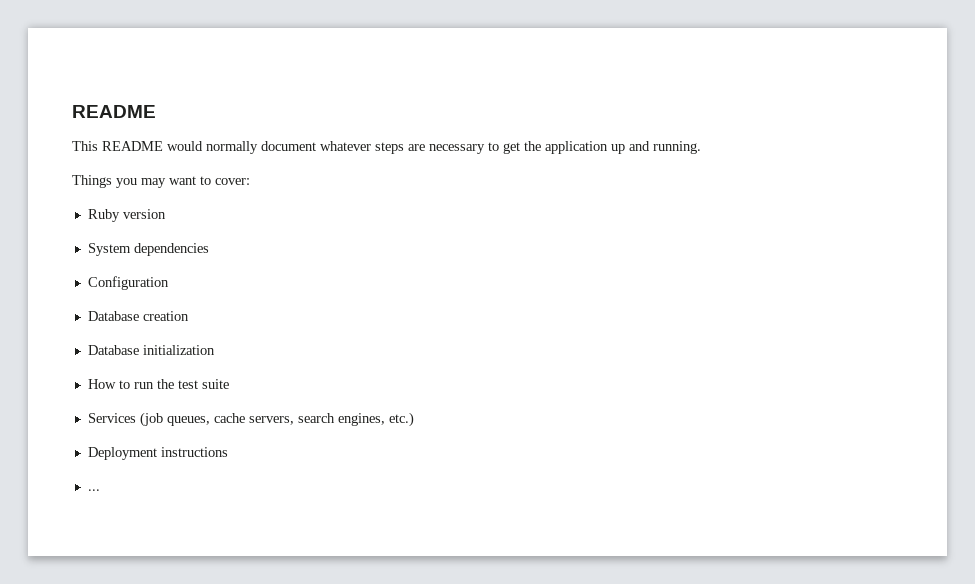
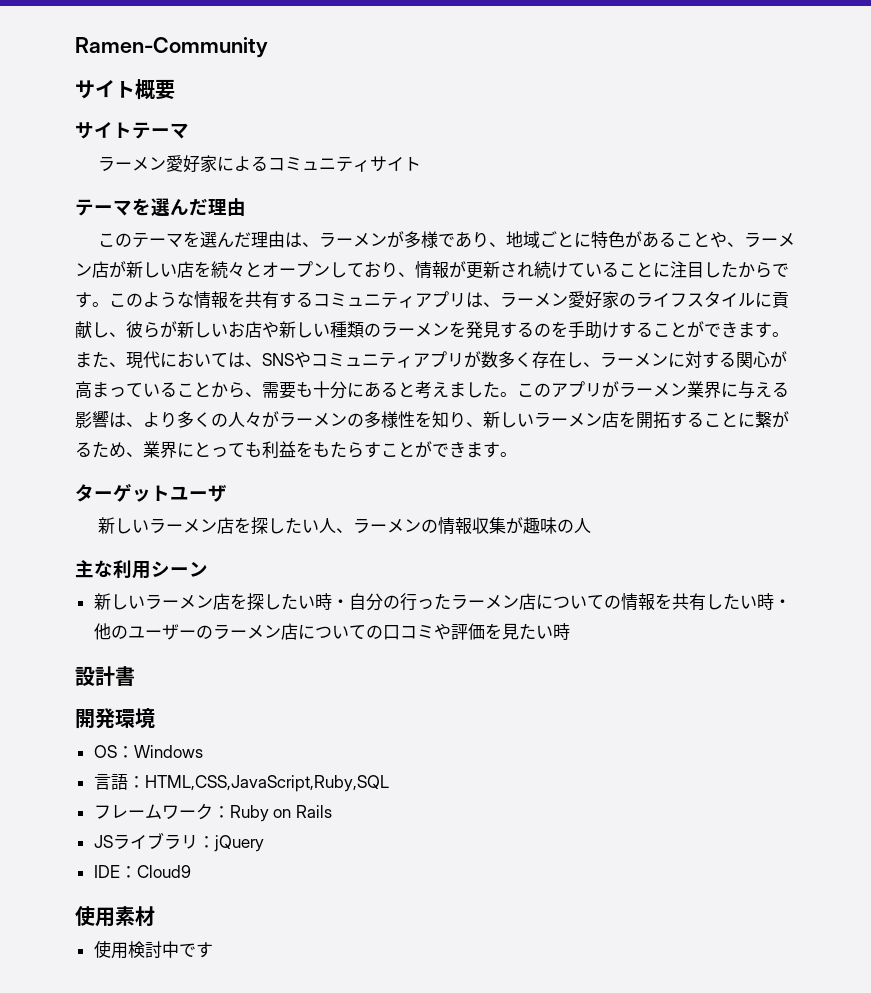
[72,105,156,118] [72,141,701,154] [72,175,250,188] [87,209,166,222] [87,243,209,256] [87,276,169,290] [87,311,189,321] [87,345,215,355] [87,379,229,389] [87,412,414,427] [87,447,228,460] [87,489,100,491] README // This README would normally document whatever steps are necessary to get the application up and running. // Things you may want to cover: // Ruby version // System dependencies // Configuration // Database creation // Database initialization // How to run the test suite // Services (job queues, cache servers, search engines, etc.) // Deployment instructions // ... -> [75,37,268,58] [75,79,175,100] [75,122,189,139] [97,155,421,173] [75,198,246,217] [97,231,795,248] [75,261,789,279] [75,291,789,309] [75,321,789,339] [75,351,787,369] [75,381,789,399] [75,411,789,429] [75,441,517,458] [75,484,227,502] [97,517,591,535] [75,560,208,579] [93,593,791,611] [93,623,570,640] [75,666,135,687] [75,708,155,729] [93,745,203,758] [93,773,389,792] [93,803,332,822] [93,832,264,852] [93,865,191,878] [75,906,155,927] [93,940,213,959] Ramen-Community // サイト概要 // サイトテーマ // ラーメン愛好家によるコミュニティサイト // テーマを選んだ理由 // このテーマを選んだ理由は、ラーメンが多様であり、地域ごとに特色があることや、ラーメン店が新しい店を続々とオープンしており、情報が更新され続けていることに注目したからです。このような情報を共有するコミュニティアプリは、ラーメン愛好家のライフスタイルに貢献し、彼らが新しいお店や新しい種類のラーメンを発見するのを手助けすることができます。また、現代においては、SNSやコミュニティアプリが数多く存在し、ラーメンに対する関心が高まっていることから、需要も十分にあると考えました。このアプリがラーメン業界に与える影響は、より多くの人々がラーメンの多様性を知り、新しいラーメン店を開拓することに繋がるため、業界にとっても利益をもたらすことができます。 // ターゲットユーザ // 新しいラーメン店を探したい人、ラーメンの情報収集が趣味の人 // 主な利用シーン // 新しいラーメン店を探したい時・自分の行ったラーメン店についての情報を共有したい時・他のユーザーのラーメン店についての口コミや評価を見たい時 // 設計書 // 開発環境 // OS：Windows // 言語：HTML,CSS,JavaScript,Ruby,SQL // フレームワーク：Ruby on Rails // JSライブラリ：jQuery // IDE：Cloud9 // 使用素材 // 使用検討中です

